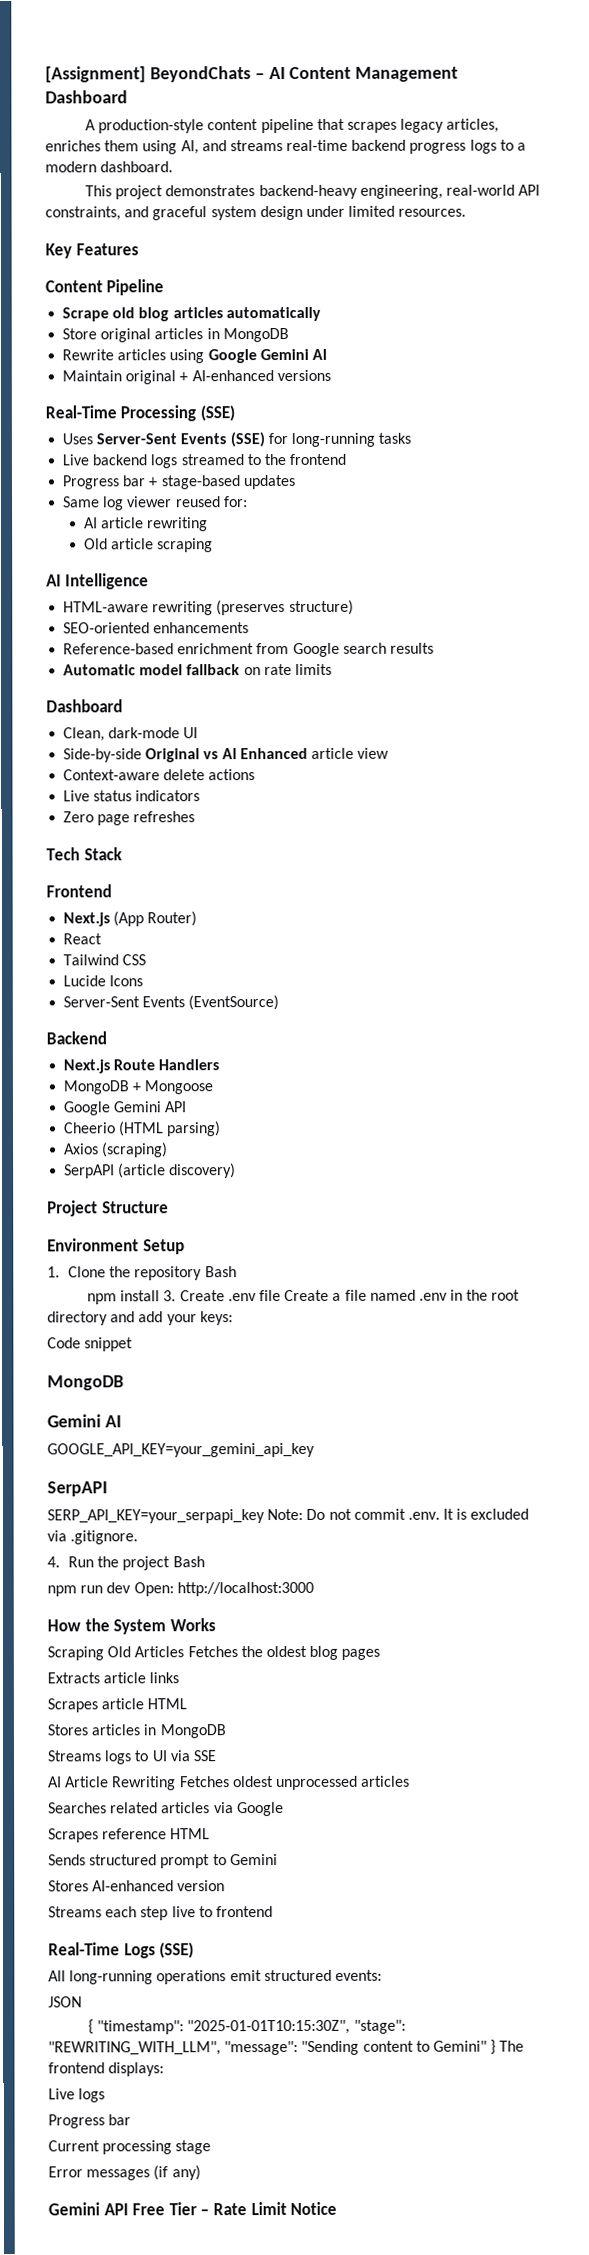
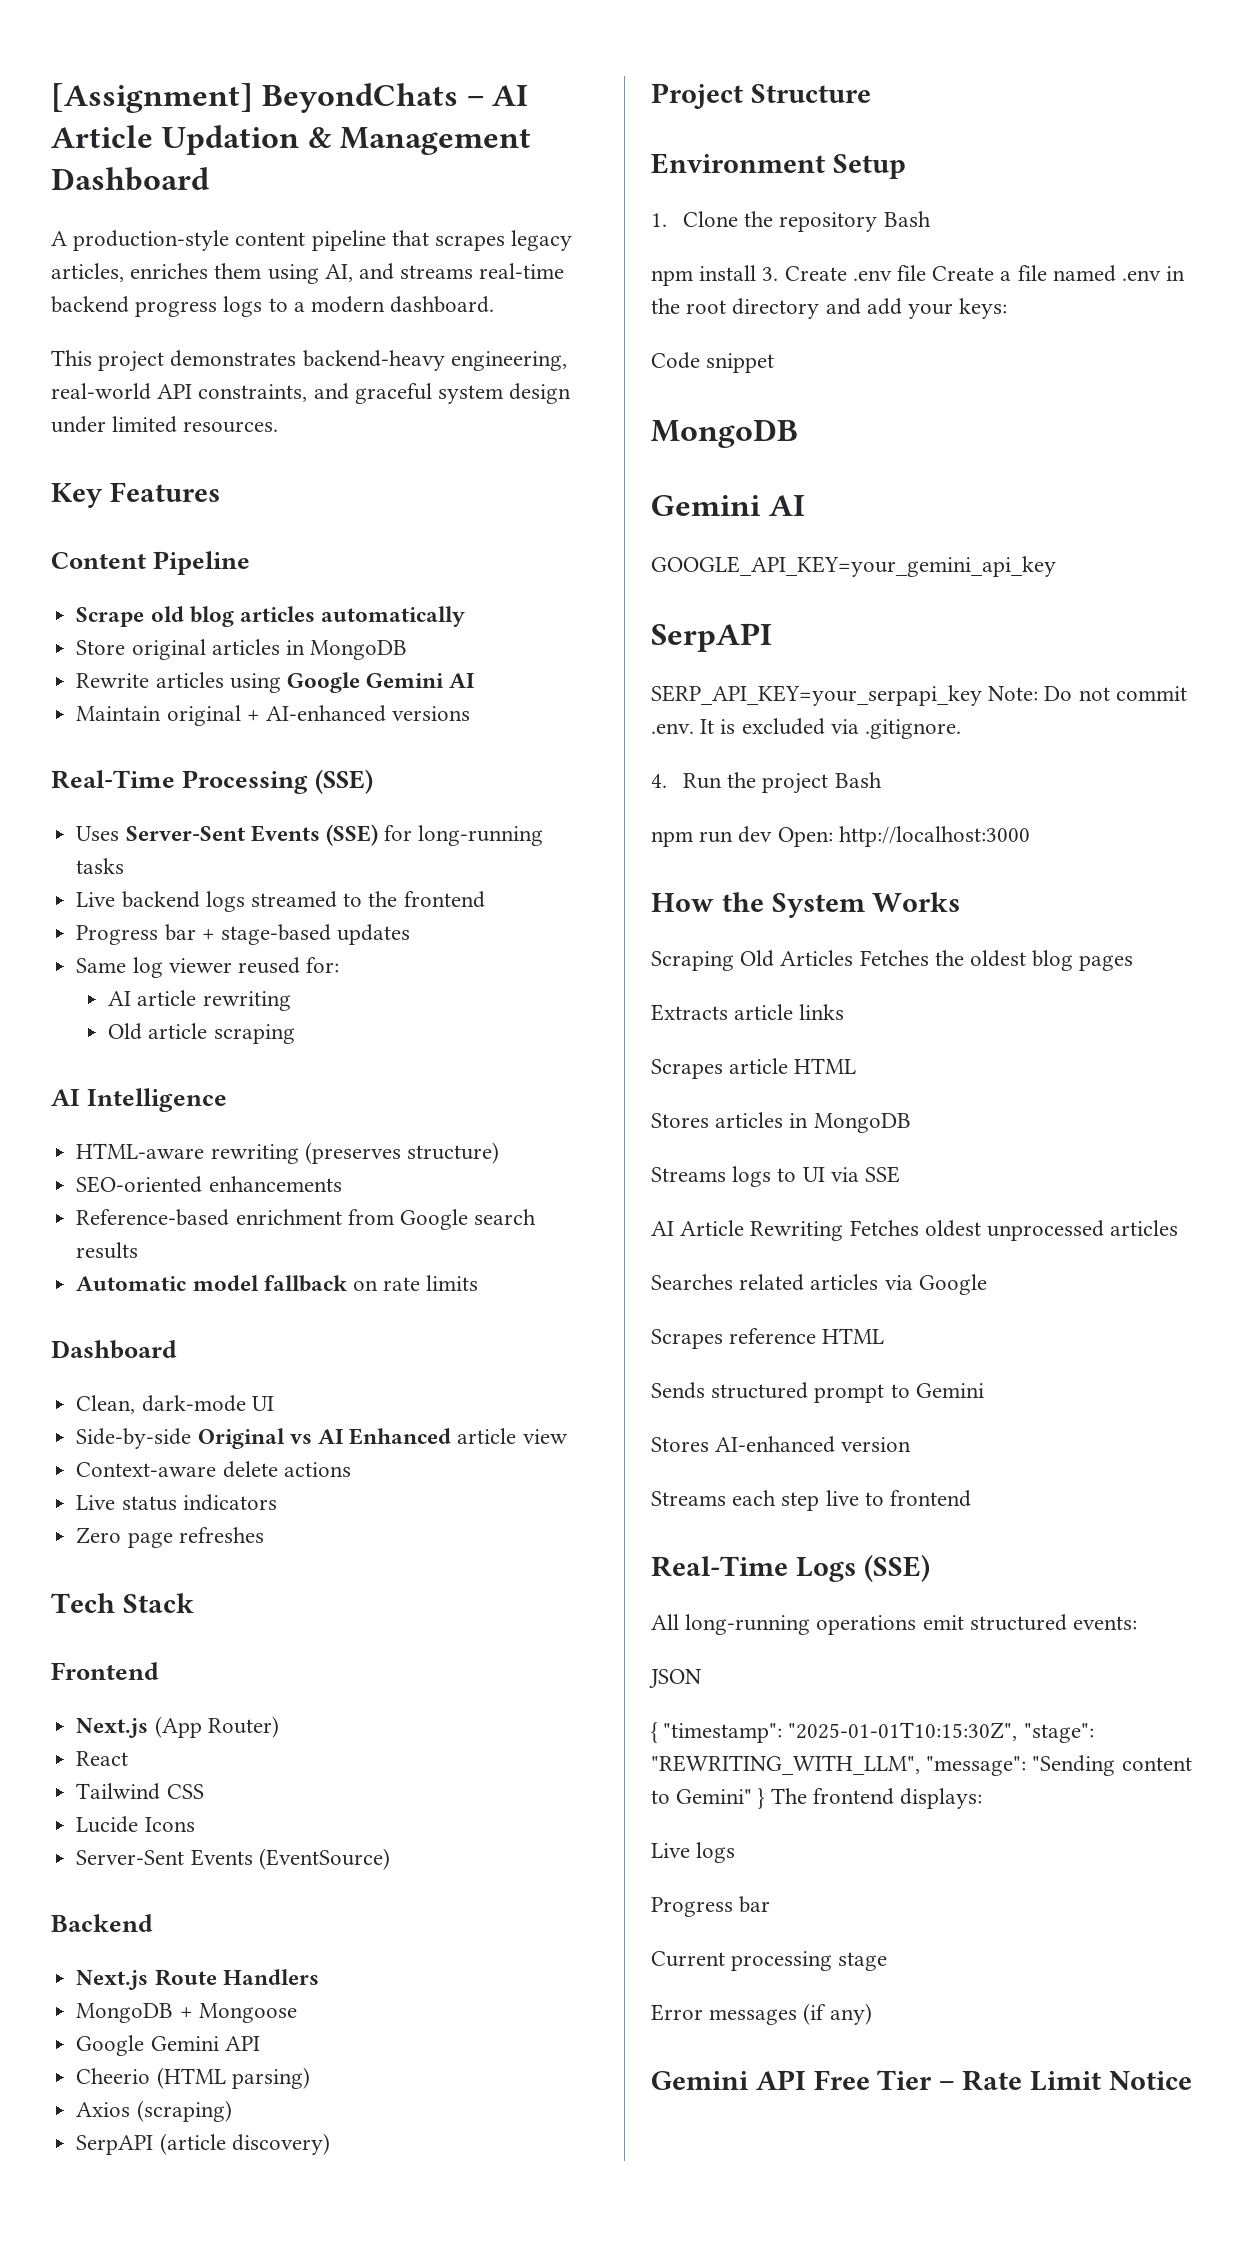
[289,66,352,80] Content -> [51,125,332,155] Article Updation &

